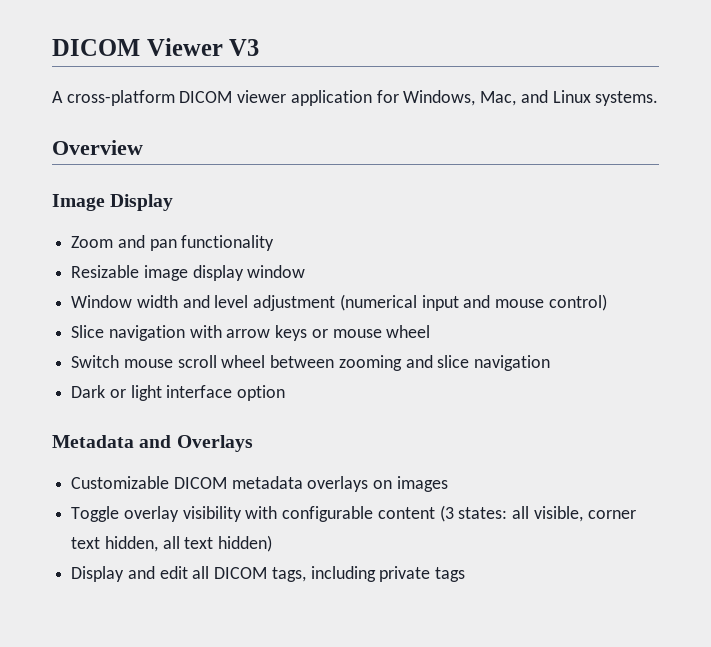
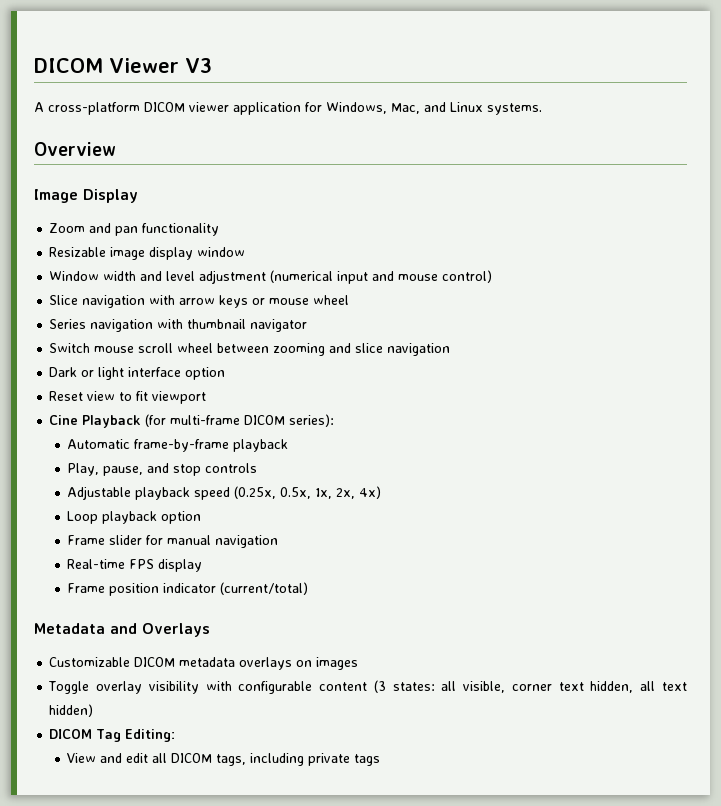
(431, 331) none -> [49,319,308,332] // Series navigation with thumbnail navigator
(286, 393) none -> [49,391,207,404] [49,414,335,428] [67,439,289,452] [67,463,258,476] [67,486,382,500] [67,511,202,524] [67,535,279,548] [67,559,203,572] [67,582,309,596] // Reset view to fit viewport // Cine Playback (for multi-frame DICOM series): // Automatic frame-by-frame playback // Play, pause, and stop controls // Adjustable playback speed (0.25x, 0.5x, 1x, 2x, 4x) // Loop playback option // Frame slider for manual navigation // Real-time FPS display // Frame position indicator (current/total)
[71,566,125,582] Display -> [49,729,176,742] [67,753,97,763] DICOM Tag Editing: // View

